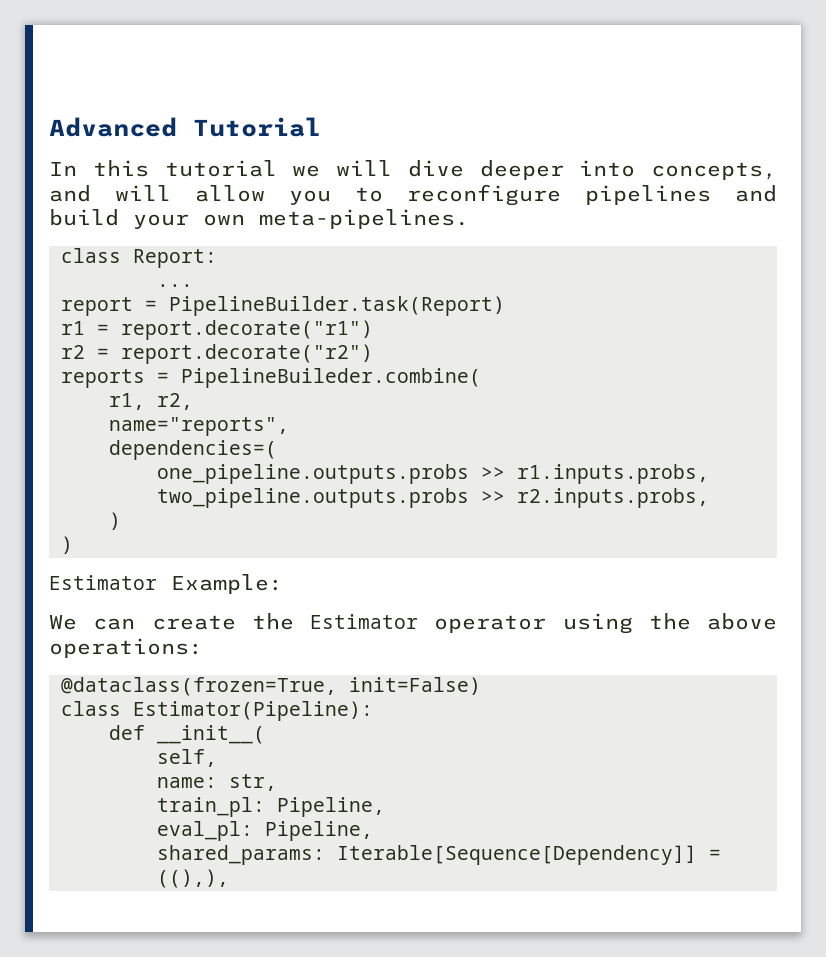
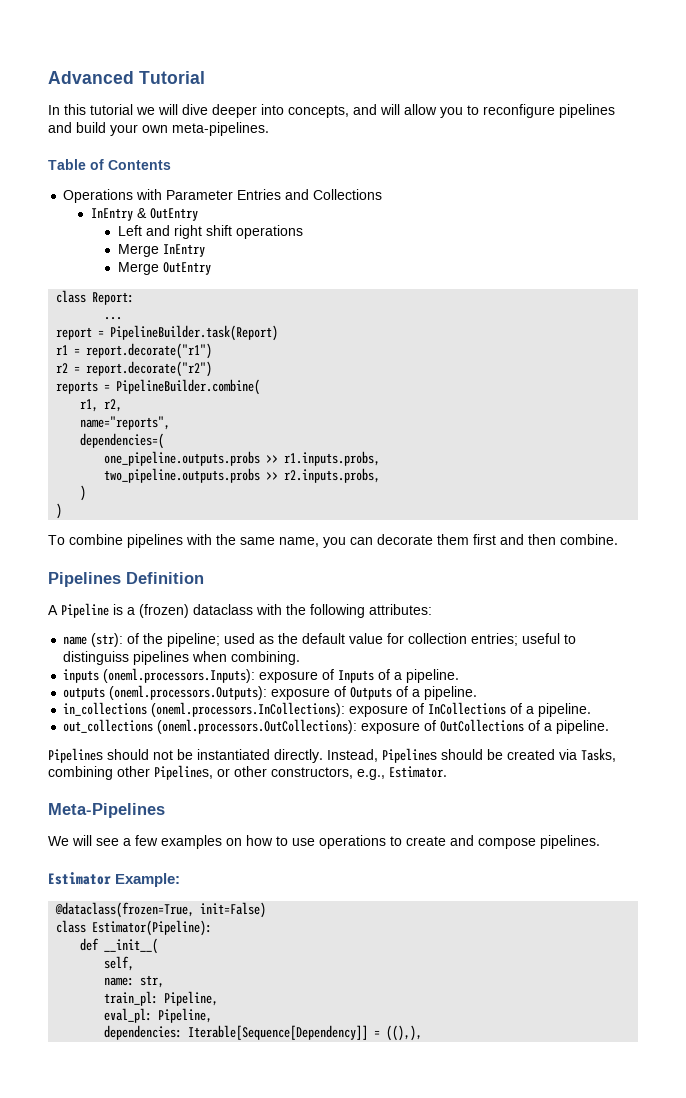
(469, 219) none -> [48,159,171,170] [63,189,383,203] [90,208,198,221] [117,225,303,239] [117,244,205,257] [117,262,211,275] // Table of Contents // Operations with Parameter Entries and Collections // InEntry & OutEntry // Left and right shift operations // Merge InEntry // Merge OutEntry
[181,368,481,388] PipelineBuileder.combine( -> [116,379,261,395] PipelineBuilder.combine(
[49,574,283,594] [49,613,777,634] [49,638,203,658] Estimator Example: // We can create the Estimator operator using the above operations: -> [48,534,618,548] [48,572,204,587] [48,603,432,618] [63,633,577,647] [63,651,301,665] [63,668,460,683] [63,685,478,700] [63,702,592,717] [63,719,610,734] [48,748,616,763] [48,765,447,780] [48,803,165,818] [48,835,600,849] [48,872,181,887] To combine pipelines with the same name, you can decorate them first and then combine. // Pipelines Definition // A Pipeline is a (frozen) dataclass with the following attributes: // name (str): of the pipeline; used as the default value for collection entries; useful to distinguiss pipelines when combining. // inputs (oneml.processors.Inputs): exposure of Inputs of a pipeline. // outputs (oneml.processors.Outputs): exposure of Outputs of a pipeline. // in_collections (oneml.processors.InCollections): exposure of InCollections of a pipeline. // out_collections (oneml.processors.OutCollections): exposure of OutCollections of a pipeline. // Pipelines should not be instantiated directly. Instead, Pipelines should be created via Tasks, combining other Pipelines, or other constructors, e.g., Estimator. // Meta-Pipelines // We will see a few examples on how to use operations to create and compose pipelines. // Estimator Example:
[157,845,325,865] shared_params: -> [104,1025,183,1040] dependencies:

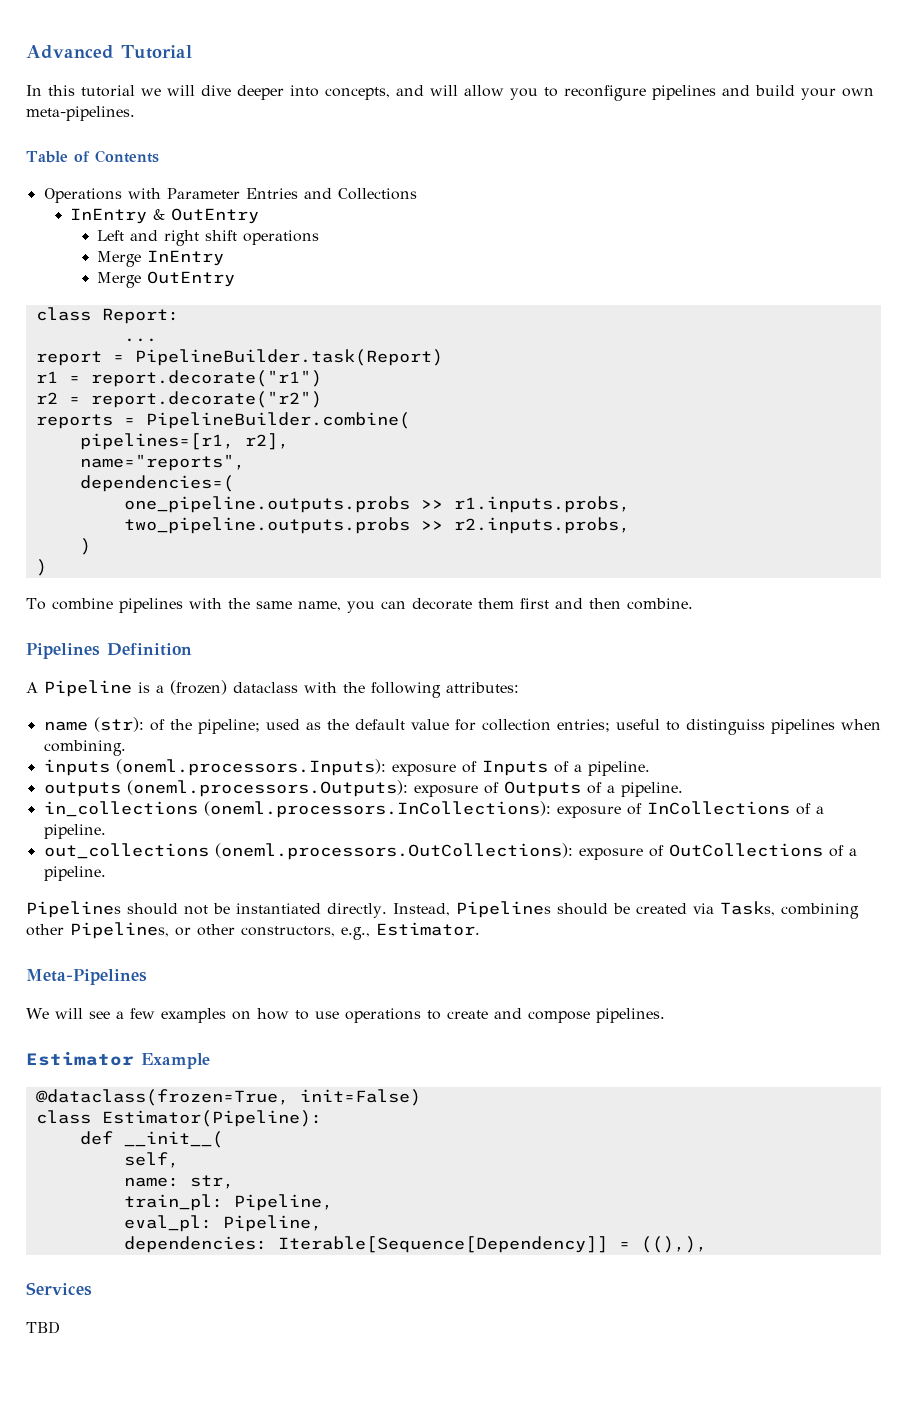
[80,399,123,412] r1, r2, -> [79,433,289,450] pipelines=[r1, r2],
[115,873,181,887] Example: -> [141,1053,210,1069] Example
(423, 1033) none -> [26,1282,92,1296] [26,1321,60,1334] // Services // TBD

